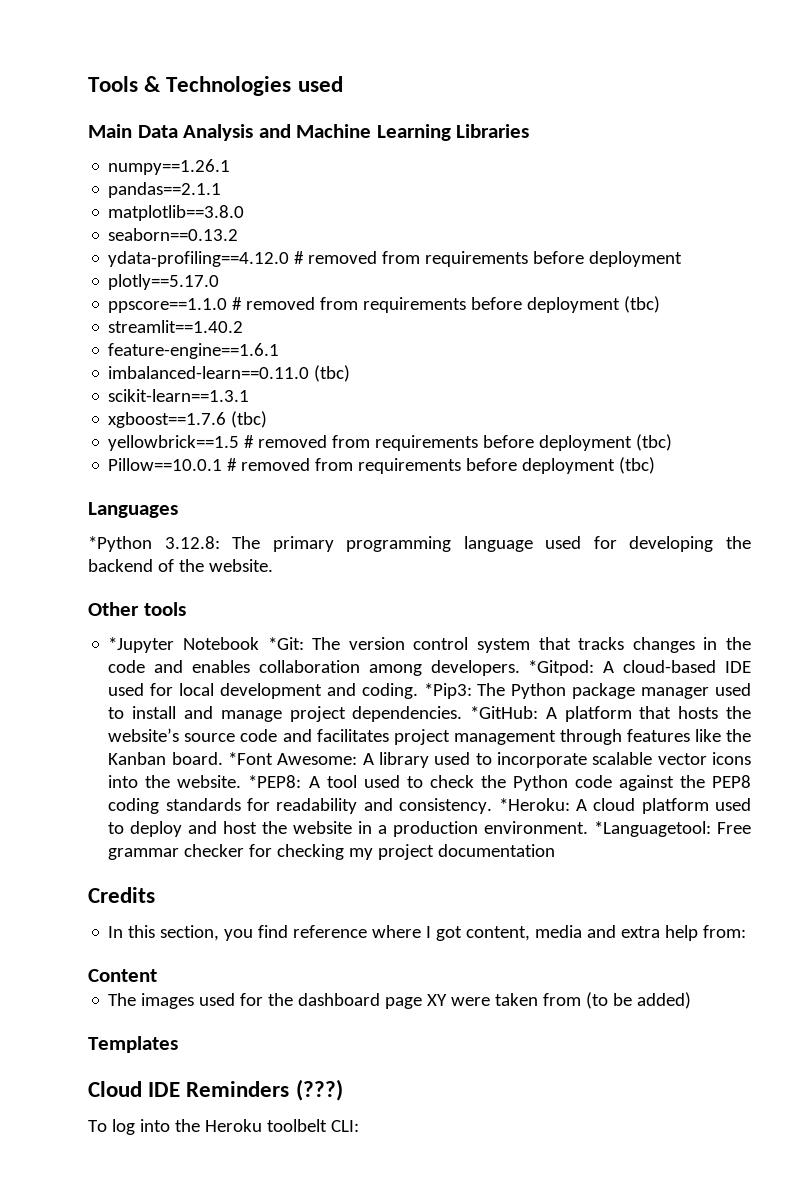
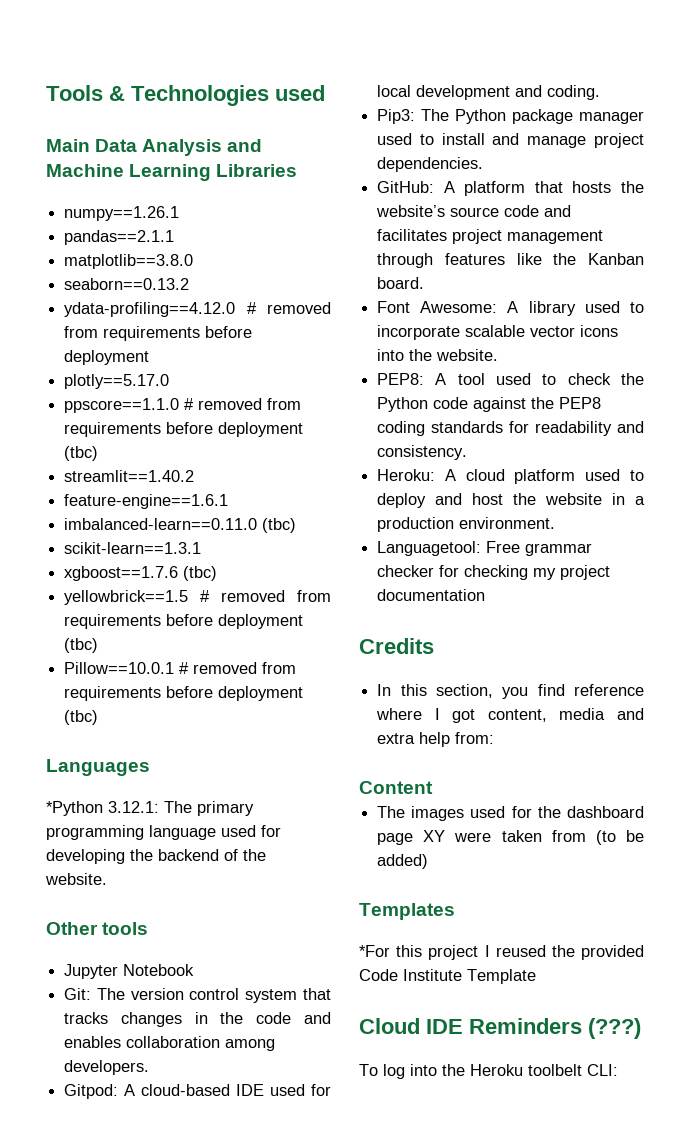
[164,536,220,549] 3.12.8: -> [108,801,159,813] 3.12.1:
[108,637,175,653] *Jupyter -> [64,964,119,979] Jupyter
[267,637,304,650] *Git: -> [64,988,92,1000] // Git:
[528,660,595,676] *Gitpod: -> [64,1084,119,1099] // Gitpod:
[423,683,472,699] *Pip3: -> [377,109,416,124] // Pip3:
[470,706,539,719] *GitHub: -> [377,181,435,193] // GitHub:
[228,752,274,765] *Font -> [377,301,411,313] // Font
[248,775,302,788] *PEP8: -> [377,373,425,385] // PEP8:
[498,798,570,811] *Heroku: -> [377,469,436,481] // Heroku:
[594,821,712,837] *Languagetool: -> [377,541,482,556] // Languagetool:
(178, 1044) none -> [359,945,644,960] [359,969,536,984] // *For this project I reused the provided Code Institute Template

